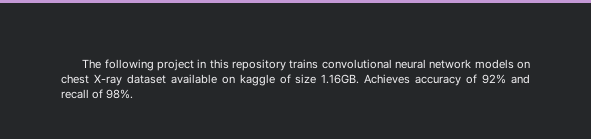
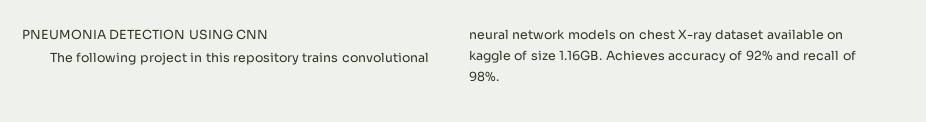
(82, 64) none -> [22,29,269,40] PNEUMONIA DETECTION USING CNN //

